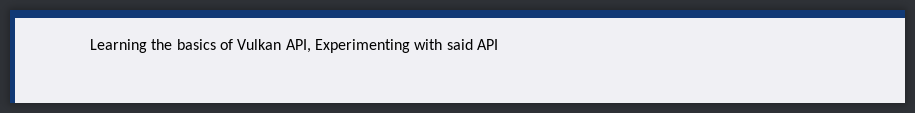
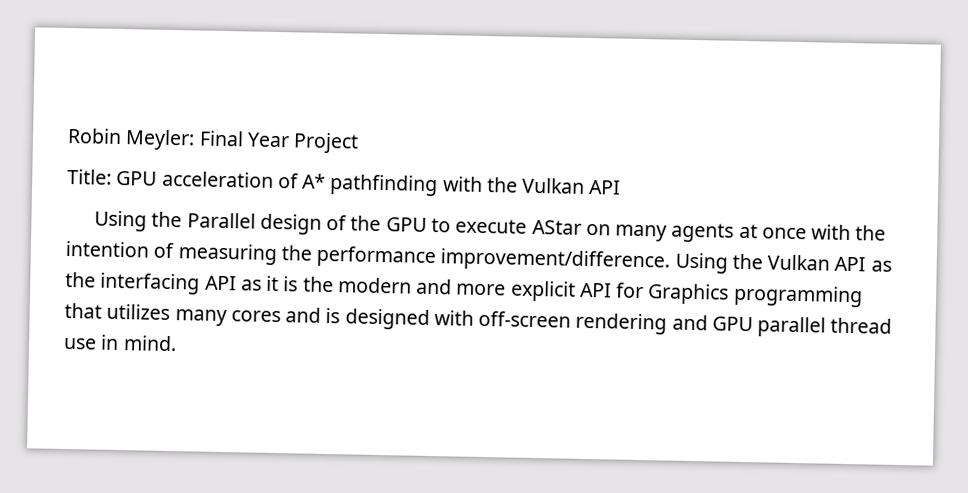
[90,39,498,53] Learning the basics of Vulkan API, Experimenting with said API -> [67,127,360,154] [67,168,622,197] [94,210,887,243] [65,240,892,274] [65,271,863,308] [64,302,893,338] [63,334,177,352] Robin Meyler: Final Year Project // Title: GPU acceleration of A* pathfinding with the Vulkan API // Using the Parallel design of the GPU to execute AStar on many agents at once with the intention of measuring the performance improvement/difference. Using the Vulkan API as the interfacing API as it is the modern and more explicit API for Graphics programming that utilizes many cores and is designed with off-screen rendering and GPU parallel thread use in mind.

